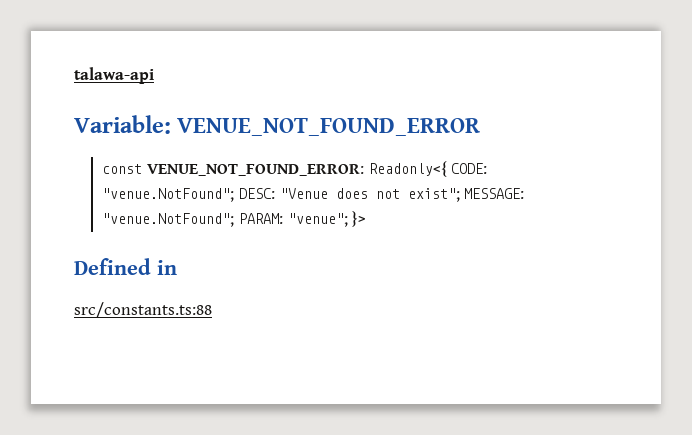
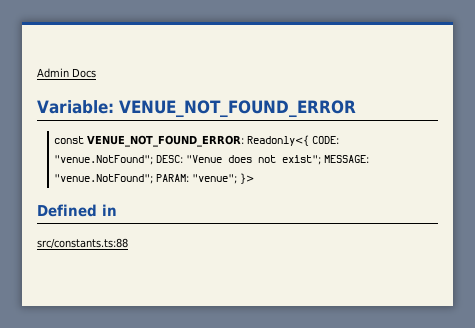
[74,67,154,84] talawa-api -> [37,68,96,78] Admin Docs

